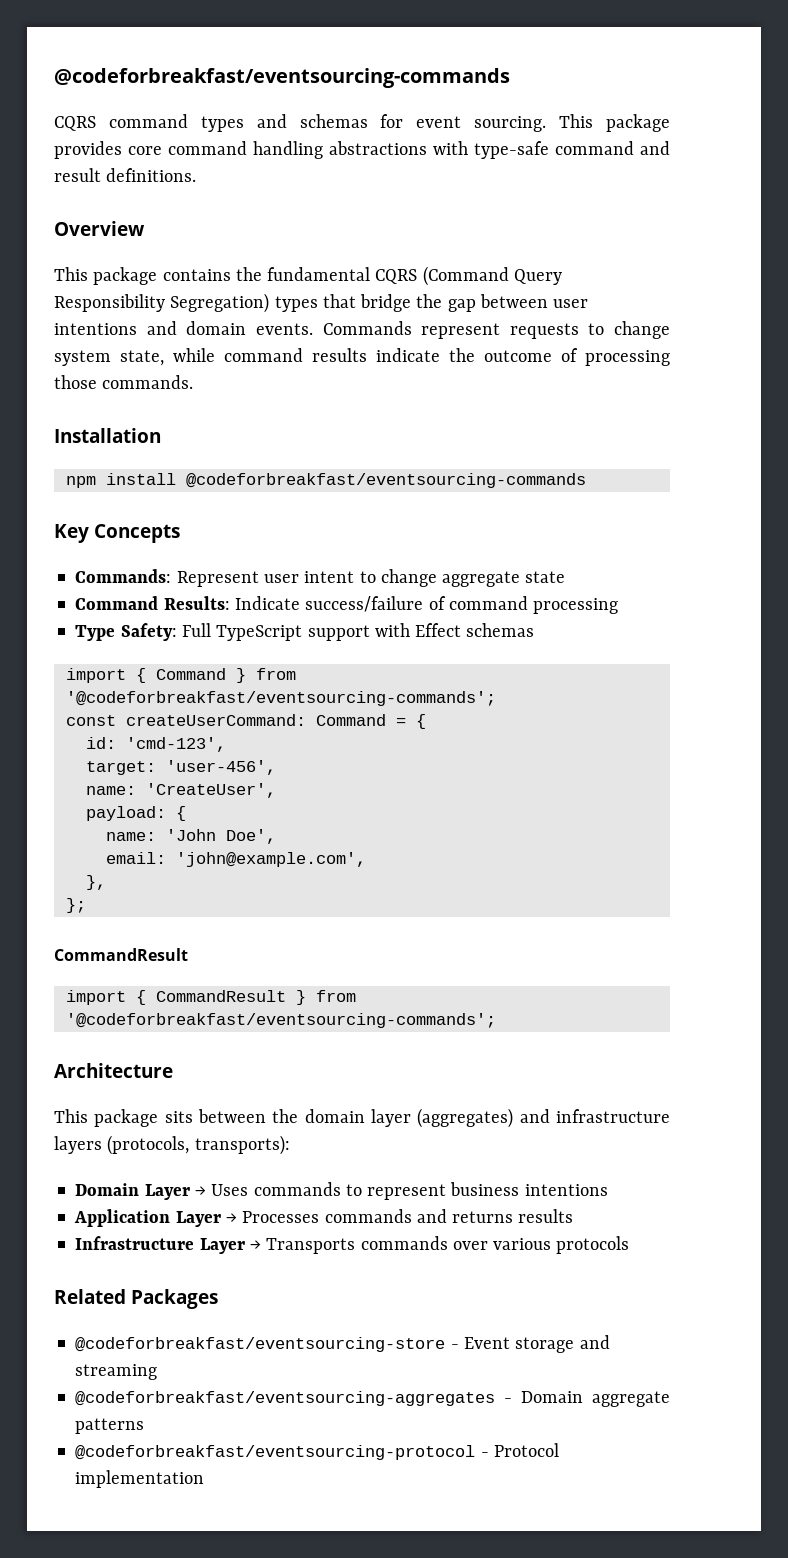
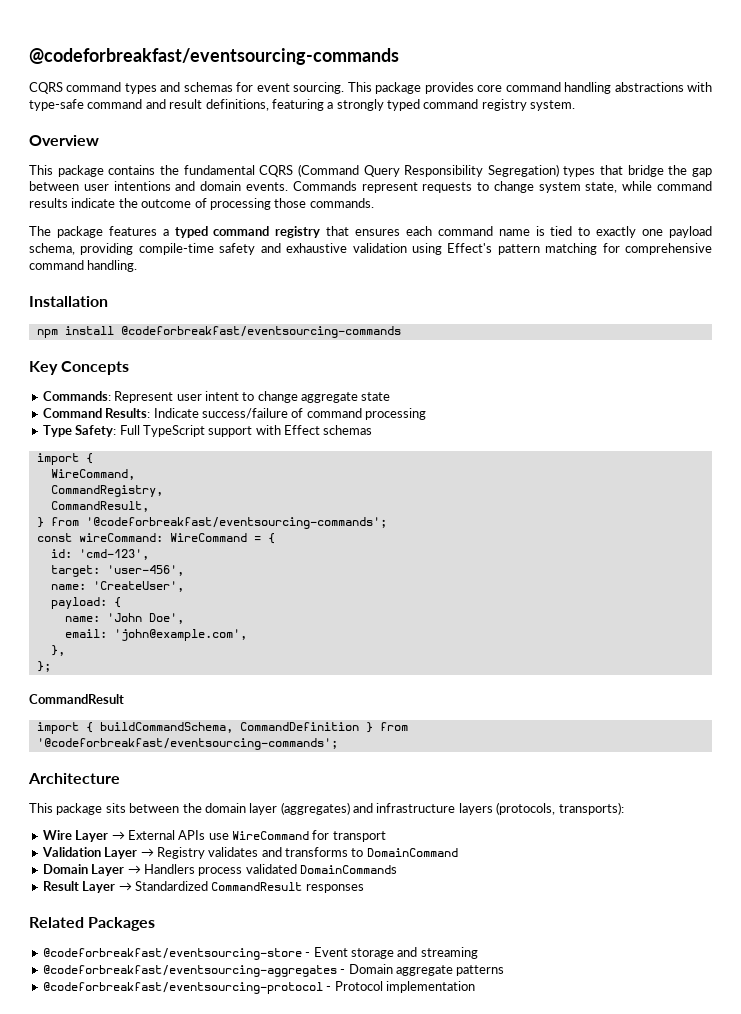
[106,168,197,182] definitions. -> [205,99,576,111] definitions, featuring a strongly typed command registry system.
(194, 382) none -> [29,226,712,238] [29,243,712,255] [29,260,138,272] // The package features a typed command registry that ensures each command name is tied to exactly one payload schema, providing compile-time safety and exhaustive validation using Effect's pattern matching for comprehensive command handling.
[155,668,226,680] Command -> [50,469,135,480] [50,485,163,497] [50,501,149,512] // WireCommand, // CommandRegistry, // CommandResult, //
[125,714,386,726] createUserCommand: Command -> [78,533,247,542] wireCommand: WireCommand
[155,990,286,1002] CommandResult -> [99,722,359,733] buildCommandSchema, CommandDefinition
[75,1182,608,1200] [74,1209,574,1227] [75,1236,630,1254] Domain Layer → Uses commands to represent business intentions // Application Layer → Processes commands and returns results // Infrastructure Layer → Transports commands over various protocols -> [42,830,386,842] [41,847,458,859] [42,864,397,876] [42,881,364,893] Wire Layer → External APIs use WireCommand for transport // Validation Layer → Registry validates and transforms to DomainCommand // Domain Layer → Handlers process validated DomainCommands // Result Layer → Standardized CommandResult responses

